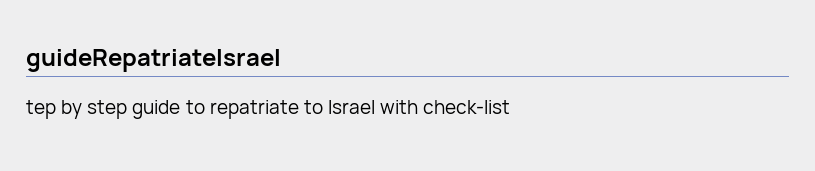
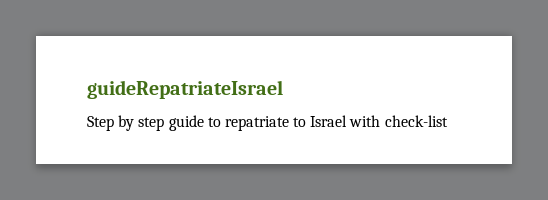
[26,100,56,119] tep -> [87,116,114,131] Step

